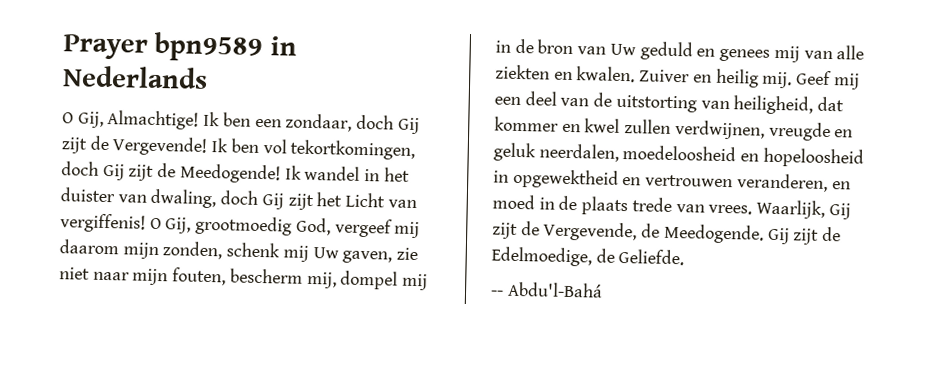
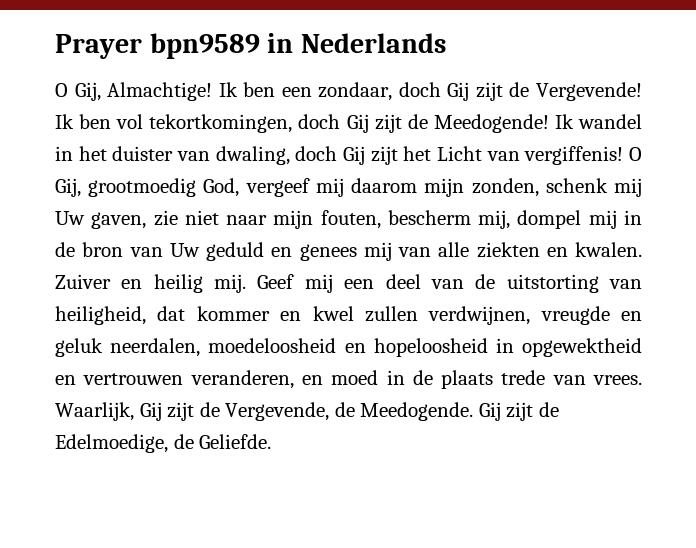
[490,281,603,298] // -- Abdu'l-Bahá -> (272, 441) none

